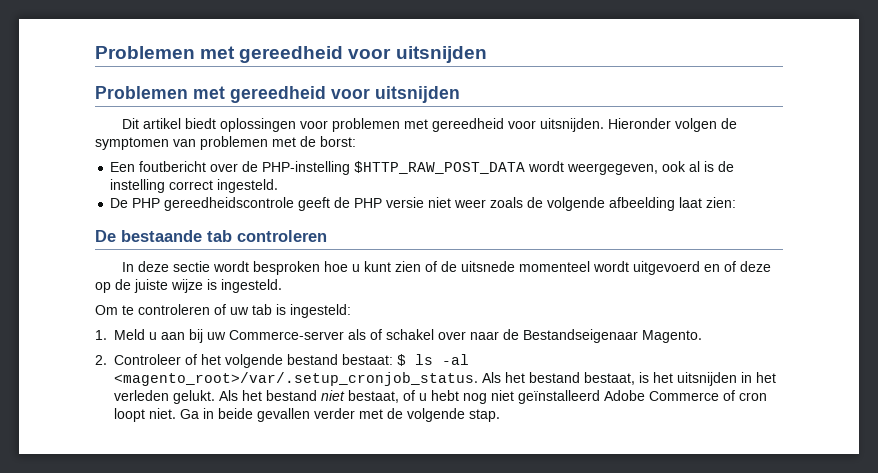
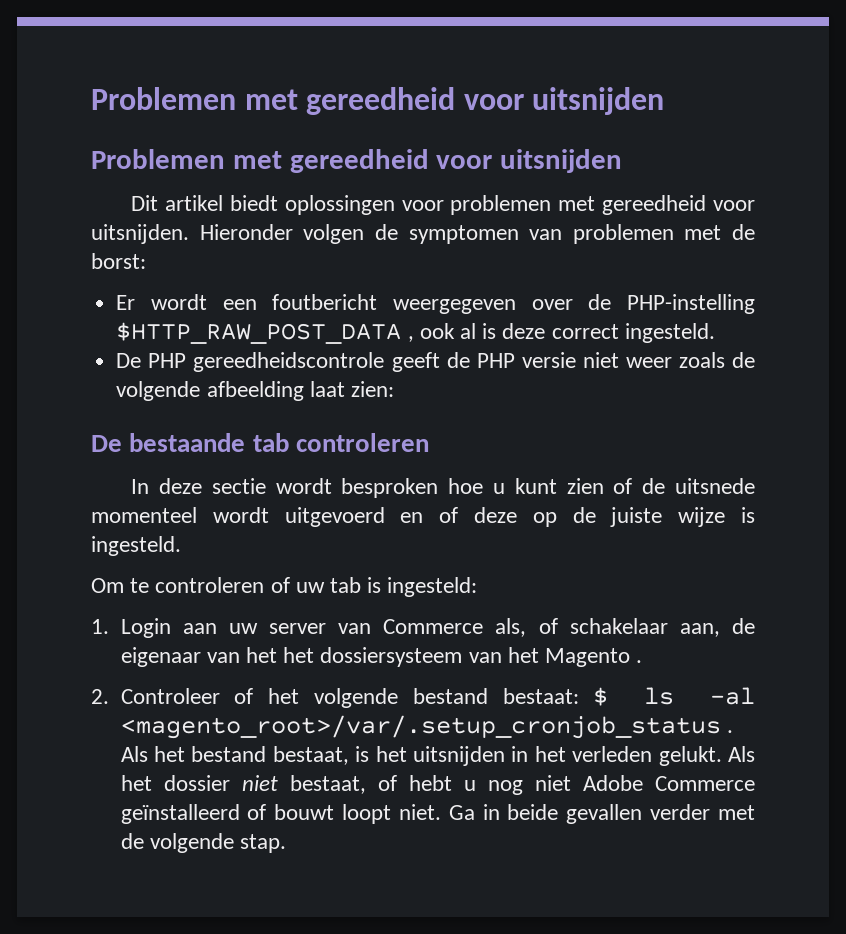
[110,161,207,172] Een foutbericht -> [116,294,516,314] Er wordt een foutbericht weergegeven
[528,161,659,175] wordt weergegeven, -> [407,336,414,342] ,
[718,161,735,172] [110,179,166,193] de instelling -> [502,323,546,339] deze
[114,329,702,343] Meld u aan bij uw Commerce-server als of schakel over naar de Bestandseigenaar Magento. -> [120,618,755,638] [120,647,643,667] Login aan uw server van Commerce als, of schakelaar aan, de eigenaar van het het dossiersysteem van het Magento .
[114,372,478,386] <magento_root>/var/.setup_cronjob_status. -> [120,715,733,739] <magento_root>/var/.setup_cronjob_status .
[266,390,317,401] bestand -> [163,775,230,791] dossier
[419,390,459,401] u hebt -> [408,775,476,791] hebt u
[518,390,600,404] geïnstalleerd -> (571, 783) none
[723,390,767,401] of cron -> [120,804,335,824] geïnstalleerd of bouwt

